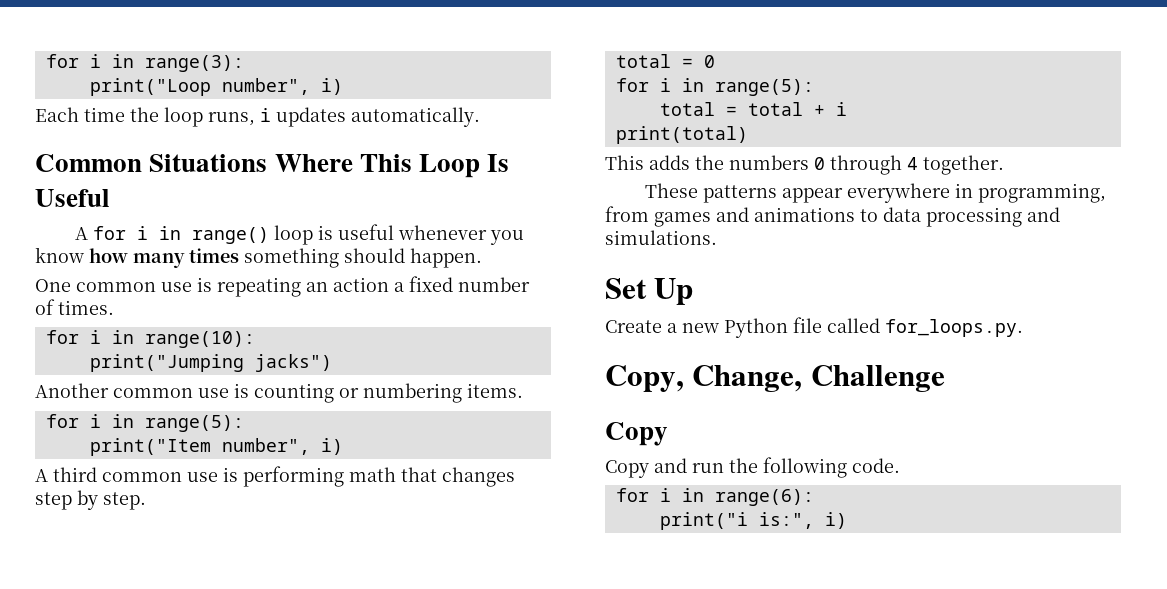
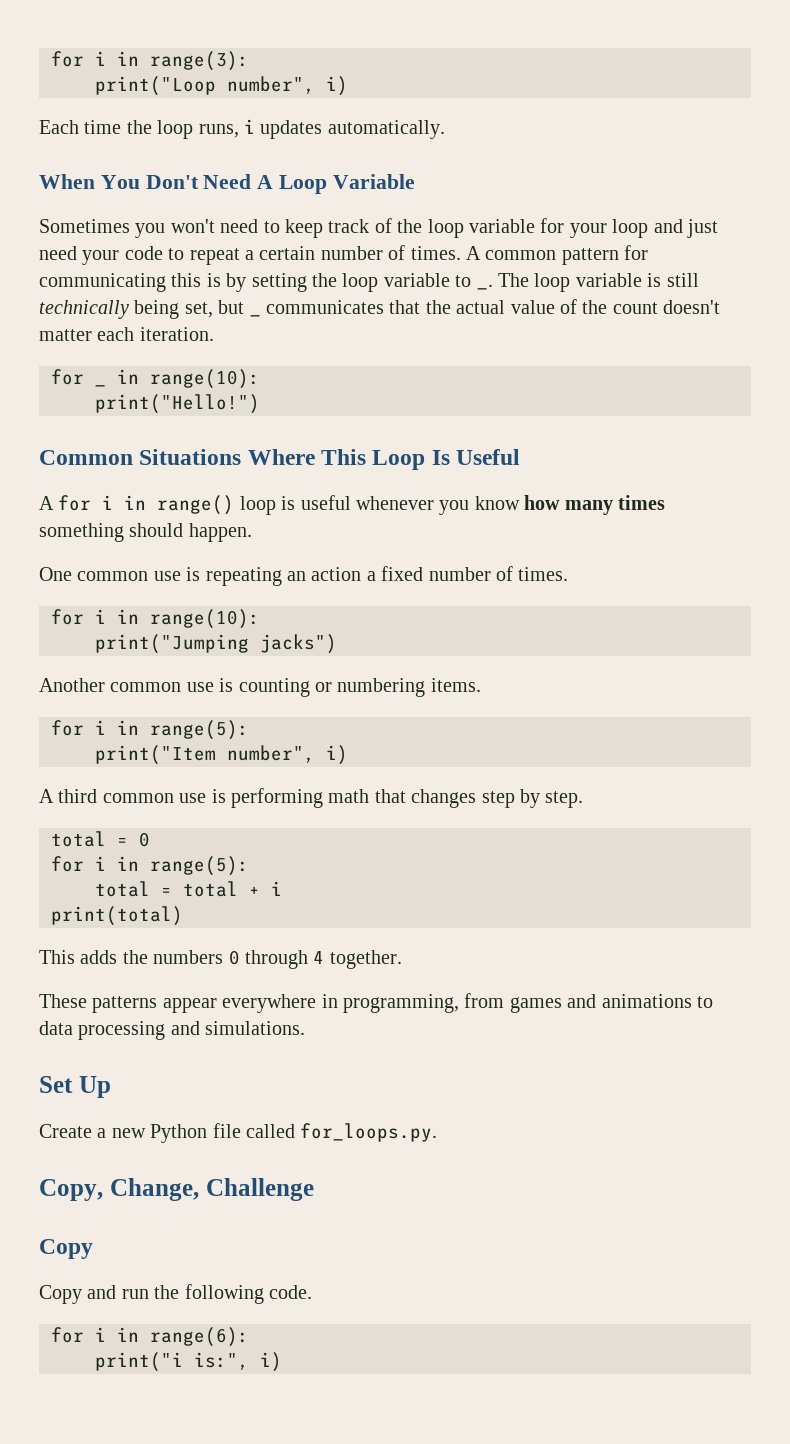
(480, 117) none -> [39,174,415,194] [39,218,718,238] [39,245,649,265] [39,273,699,292] [39,300,245,319] [249,314,261,317] [266,299,721,314] [39,327,214,341] [51,369,106,387] [117,369,260,389] [95,394,260,414] // When You Don't Need A Loop Variable // Sometimes you won't need to keep track of the loop variable for your loop and just need your code to repeat a certain number of times. A common pattern for communicating this is by setting the loop variable to _. The loop variable is still technically being set, but _ communicates that the actual value of the count doesn't matter each iteration. // for _ in range(10): // print("Hello!")

